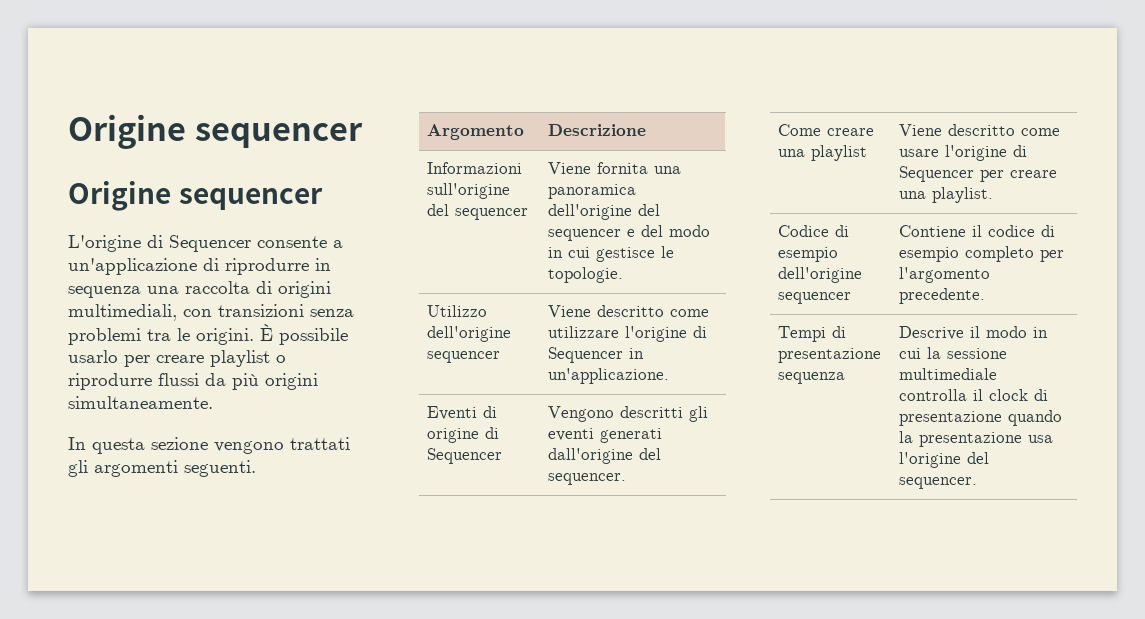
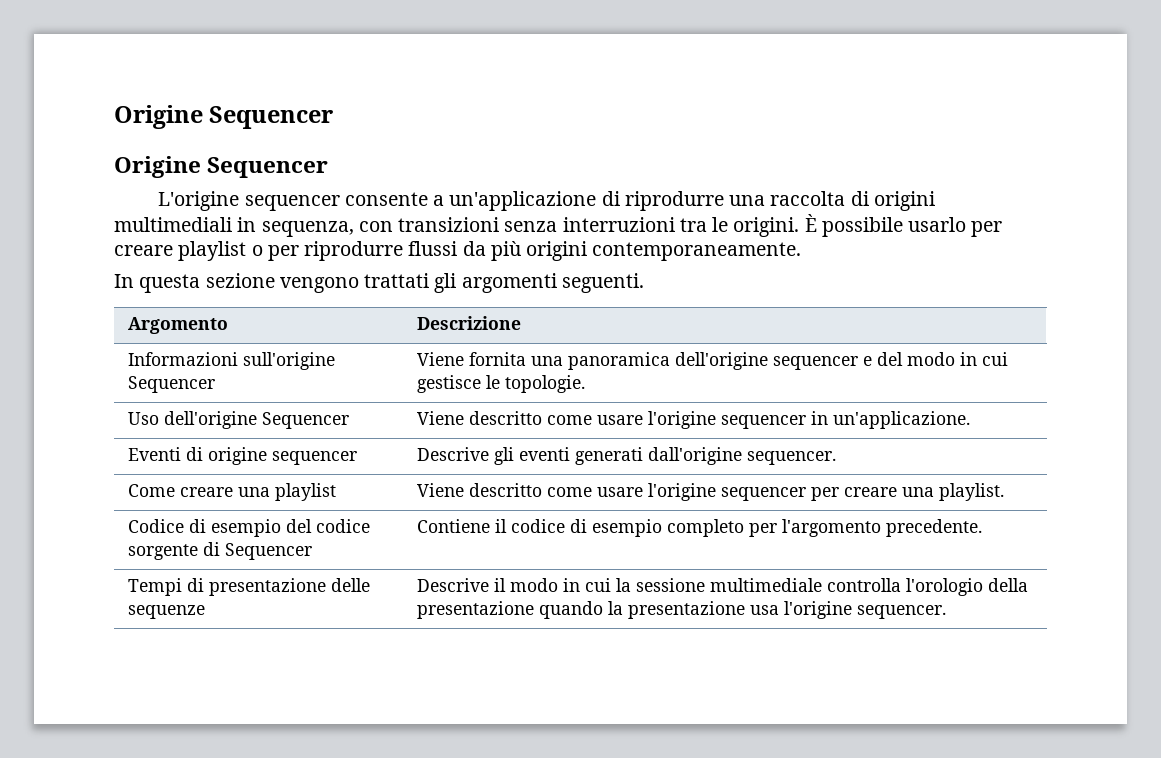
[68,114,363,149] [68,181,323,211] Origine sequencer // Origine sequencer -> [114,105,334,129] [114,156,329,178] Origine Sequencer // Origine Sequencer
[147,235,251,252] di Sequencer -> [244,195,340,211] sequencer
[315,258,331,271] [68,286,141,298] in sequenza -> (724, 201) none
[68,304,177,321] multimediali, -> [114,217,354,237] multimediali in sequenza,
[68,328,141,345] problemi -> [562,217,675,232] interruzioni
(286, 359) none -> [267,245,299,261] per
[68,396,213,409] simultaneamente. -> [592,242,802,261] contemporaneamente.
[427,204,529,220] del sequencer -> [128,376,216,393] Sequencer
[638,204,661,216] del -> (769, 361) none
[427,305,488,317] [427,326,512,342] [427,351,501,363] [548,305,710,317] [548,326,708,342] [548,347,624,363] Utilizzo dell'origine sequencer | Viene descritto come utilizzare l'origine di Sequencer -> [128,411,350,429] [417,411,807,429] Uso dell'origine Sequencer | Viene descritto come usare l'origine sequencer
[485,427,500,439] [427,448,503,464] [548,406,684,422] di Sequencer | Vengono descritti -> [272,451,358,465] [417,447,490,461] sequencer | Descrive
[639,448,662,460] del -> (743, 456) none
[1013,145,1028,157] [899,166,975,182] di Sequencer -> [721,487,807,501] sequencer
[778,267,863,283] [778,292,852,304] dell'origine sequencer -> [286,519,371,533] [128,542,313,560] del codice sorgente di Sequencer
[778,372,846,384] sequenza -> [331,578,371,592] [128,605,206,619] delle sequenze
[973,389,1049,401] il clock di -> [906,578,1029,596] l'orologio della
[967,452,990,464] del -> (853, 610) none

